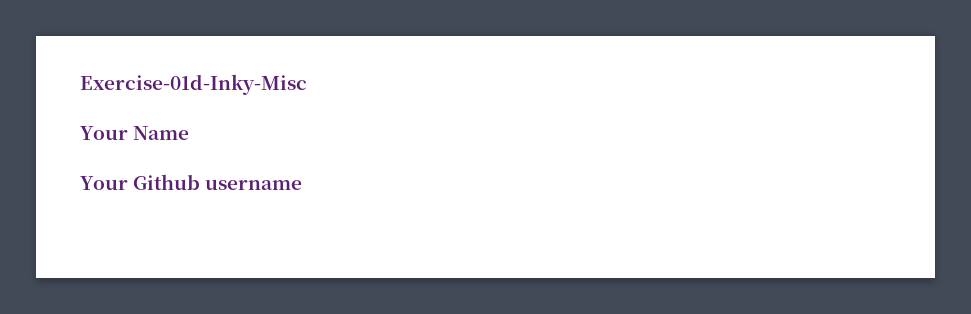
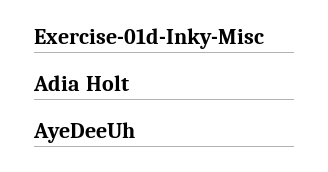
[80,126,190,140] [80,174,303,190] Your Name // Your Github username -> [33,75,129,91] [33,122,135,143] Adia Holt // AyeDeeUh

